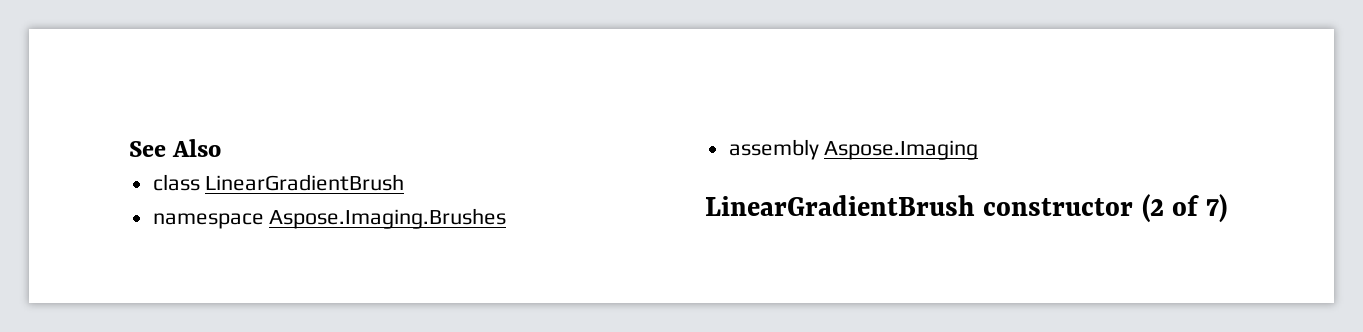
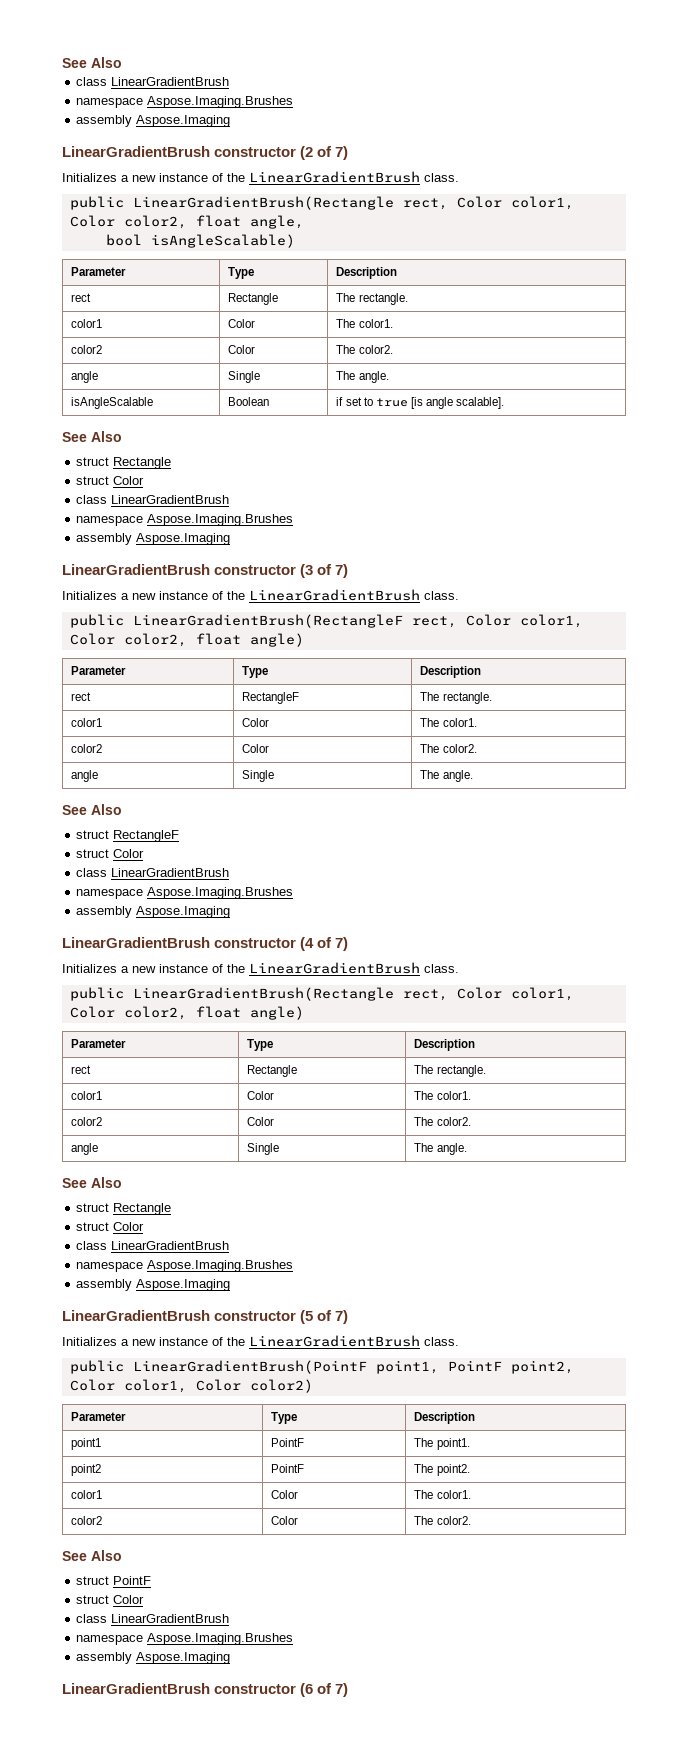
(1228, 208) none -> [62,171,459,183] [69,196,574,210] [69,215,304,229] [105,234,295,248] [71,267,127,276] [228,267,255,279] [336,267,398,279] [71,293,92,302] [228,293,279,305] [336,293,408,305] [71,319,103,328] [228,319,256,328] [336,319,393,328] [71,345,103,354] [228,345,256,354] [336,345,393,354] [71,371,99,383] [228,371,261,383] [336,371,389,383] [71,397,154,409] [228,397,270,406] [336,397,505,409] [62,431,122,442] [76,457,172,469] [76,476,145,485] [76,495,230,504] [76,514,294,526] [76,533,231,545] [62,564,349,578] [62,589,459,601] [69,614,583,628] [69,633,304,647] [71,666,127,675] [242,666,269,678] [420,666,482,678] [71,692,92,701] [242,692,300,704] [420,692,492,704] [71,718,103,727] [242,718,270,727] [420,718,477,727] [71,744,103,753] [242,744,270,753] [420,744,477,753] [71,770,99,782] [242,770,275,782] [420,770,473,782] [62,804,122,815] [76,830,180,842] [76,849,145,858] [76,868,230,877] [76,887,294,899] [76,906,231,918] [62,937,349,951] [62,962,459,974] [69,987,574,1001] [69,1006,304,1020] [71,1039,127,1048] [247,1039,274,1051] [414,1039,476,1051] [71,1065,92,1074] [247,1065,298,1077] [414,1065,486,1077] [71,1091,103,1100] [247,1091,275,1100] [414,1091,471,1100] [71,1117,103,1126] [247,1117,275,1126] [414,1117,471,1126] [71,1143,99,1155] [247,1143,280,1155] [414,1143,467,1155] [62,1177,122,1188] [76,1203,172,1215] [76,1222,145,1231] [76,1241,230,1250] [76,1260,294,1272] [76,1279,231,1291] [62,1310,349,1324] [62,1335,459,1347] [69,1360,574,1374] [69,1379,313,1393] [71,1412,127,1421] [271,1412,298,1424] [414,1412,476,1424] [71,1438,102,1450] [271,1438,305,1447] [414,1438,470,1450] [71,1464,102,1476] [271,1464,305,1473] [414,1464,470,1476] [71,1490,103,1499] [271,1490,299,1499] [414,1490,471,1499] [71,1516,103,1525] [271,1516,299,1525] [414,1516,471,1525] [62,1550,122,1561] [76,1576,152,1585] [76,1595,145,1604] [76,1614,230,1623] [76,1633,294,1645] [76,1652,231,1664] [62,1683,349,1697] // Initializes a new instance of the LinearGradientBrush class. // public LinearGradientBrush(Rectangle rect, Color color1, Color color2, float angle, // bool isAngleScalable) // Parameter | Type | Description // rect | Rectangle | The rectangle. // color1 | Color | The color1. // color2 | Color | The color2. // angle | Single | The angle. // isAngleScalable | Boolean | if set to true [is angle scalable]. // See Also // struct Rectangle // struct Color // class LinearGradientBrush // namespace Aspose.Imaging.Brushes // assembly Aspose.Imaging // LinearGradientBrush constructor (3 of 7) // Initializes a new instance of the LinearGradientBrush class. // public LinearGradientBrush(RectangleF rect, Color color1, Color color2, float angle) // Parameter | Type | Description // rect | RectangleF | The rectangle. // color1 | Color | The color1. // color2 | Color | The color2. // angle | Single | The angle. // See Also // struct RectangleF // struct Color // class LinearGradientBrush // namespace Aspose.Imaging.Brushes // assembly Aspose.Imaging // LinearGradientBrush constructor (4 of 7) // Initializes a new instance of the LinearGradientBrush class. // public LinearGradientBrush(Rectangle rect, Color color1, Color color2, float angle) // Parameter | Type | Description // rect | Rectangle | The rectangle. // color1 | Color | The color1. // color2 | Color | The color2. // angle | Single | The angle. // See Also // struct Rectangle // struct Color // class LinearGradientBrush // namespace Aspose.Imaging.Brushes // assembly Aspose.Imaging // LinearGradientBrush constructor (5 of 7) // Initializes a new instance of the LinearGradientBrush class. // public LinearGradientBrush(PointF point1, PointF point2, Color color1, Color color2) // Parameter | Type | Description // point1 | PointF | The point1. // point2 | PointF | The point2. // color1 | Color | The color1. // color2 | Color | The color2. // See Also // struct PointF // struct Color // class LinearGradientBrush // namespace Aspose.Imaging.Brushes // assembly Aspose.Imaging // LinearGradientBrush constructor (6 of 7)

